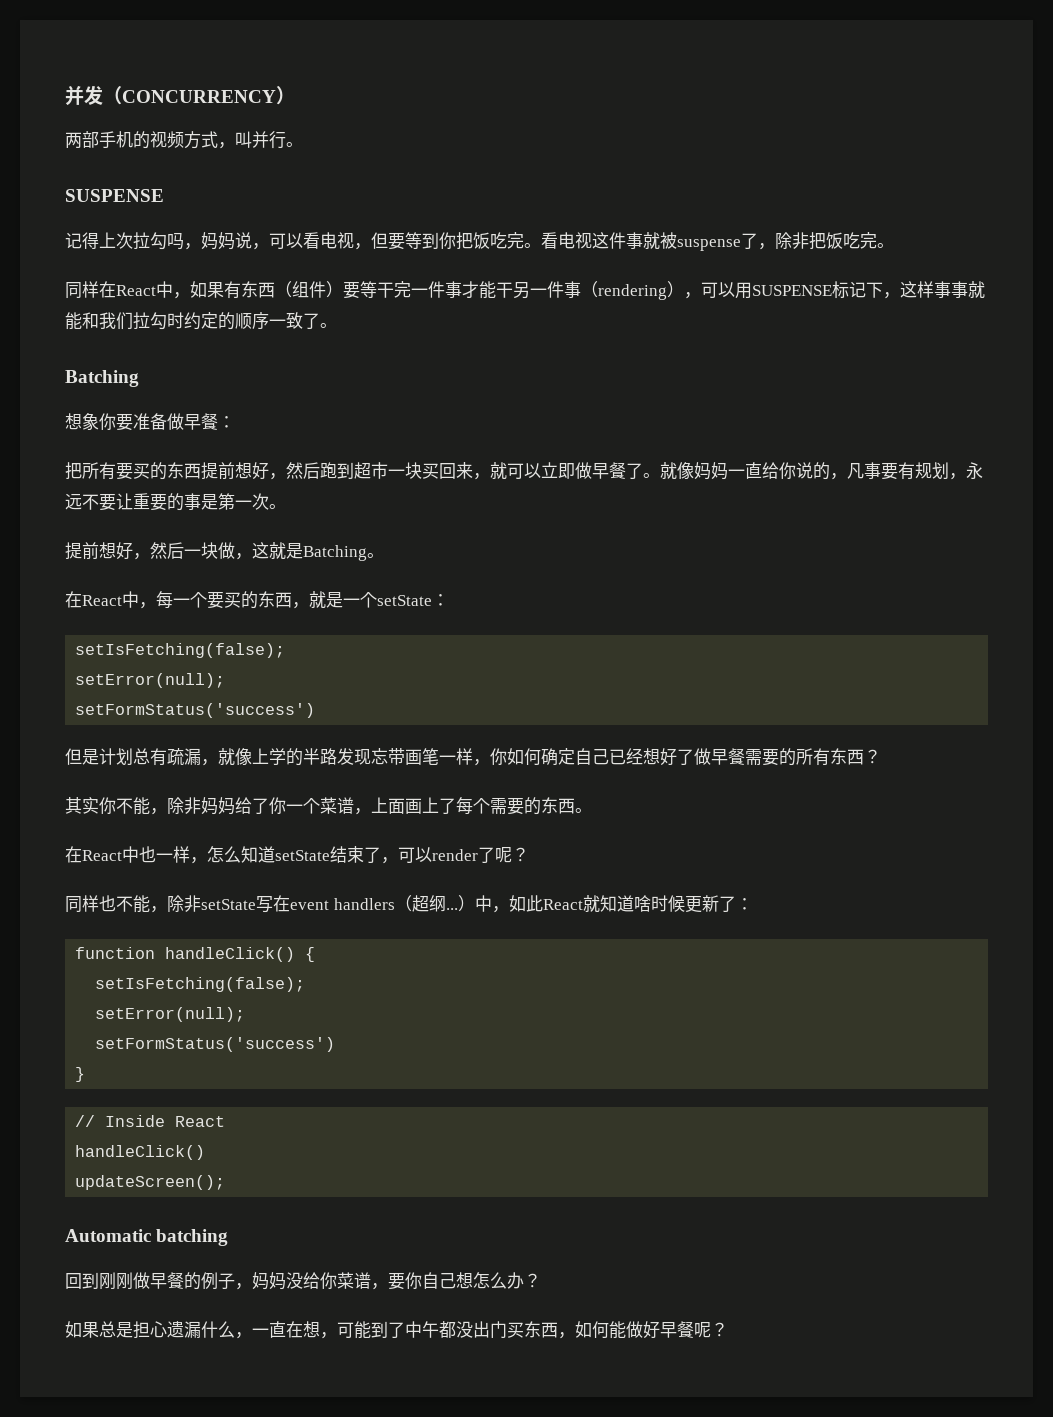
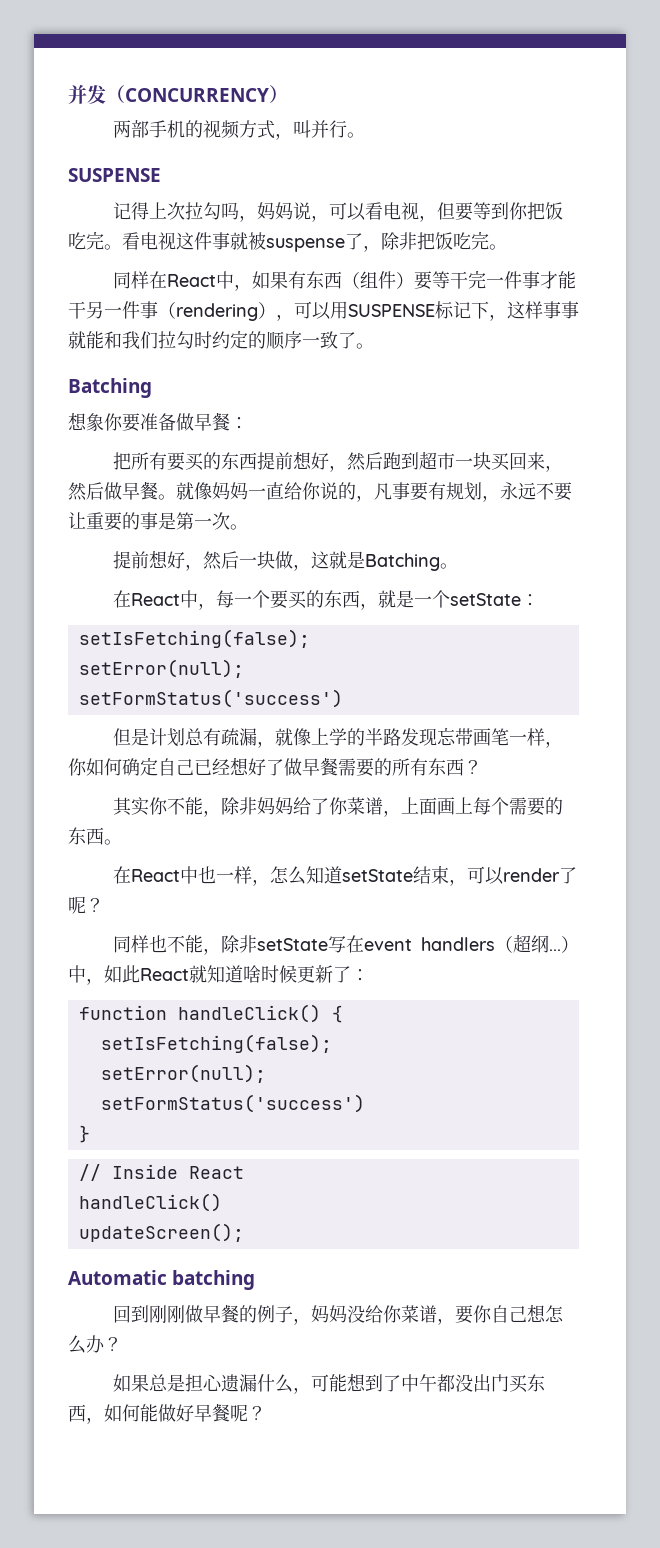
[490,462,643,479] 就可以立即做早餐了 -> [68,481,158,501] 然后做早餐
[286,798,320,814] 一个 -> (348, 806) none
[439,798,456,814] 了 -> (473, 805) none
[364,847,381,863] 了 -> (449, 875) none
[252,1321,371,1339] 一直在想，可能 -> [310,1373,366,1392] 可能想

